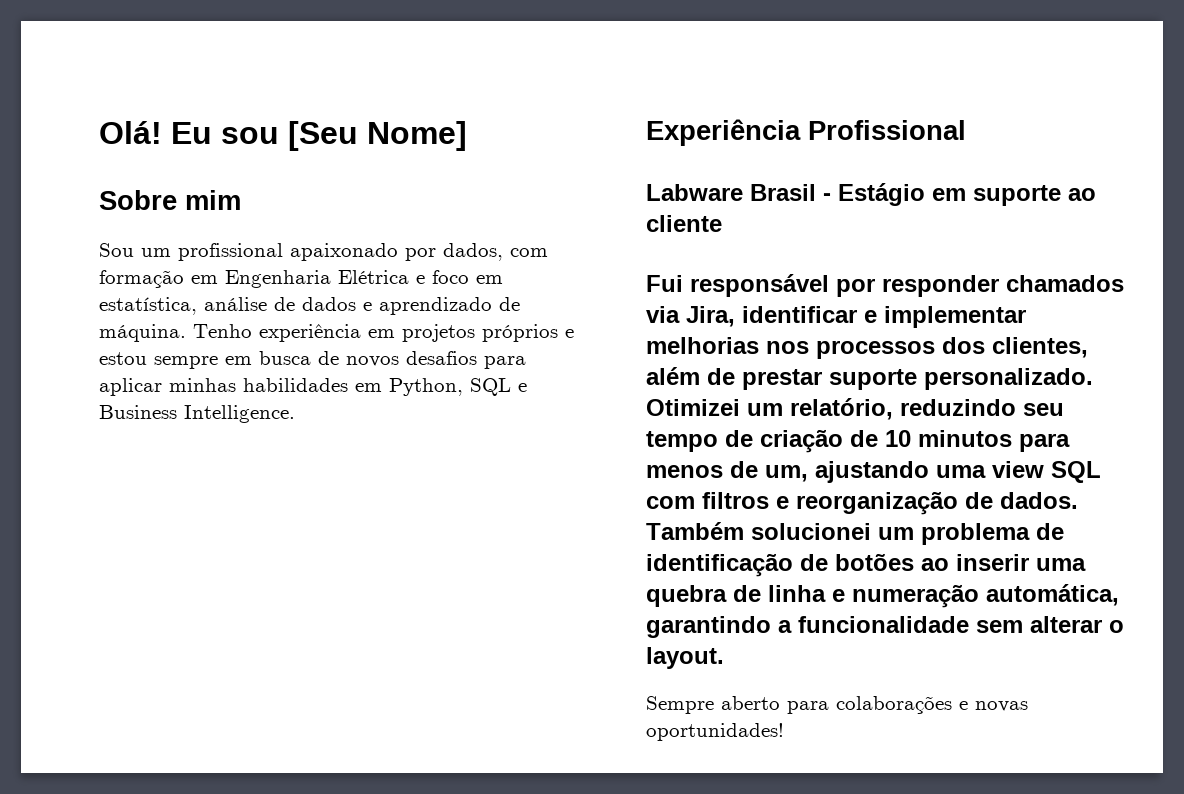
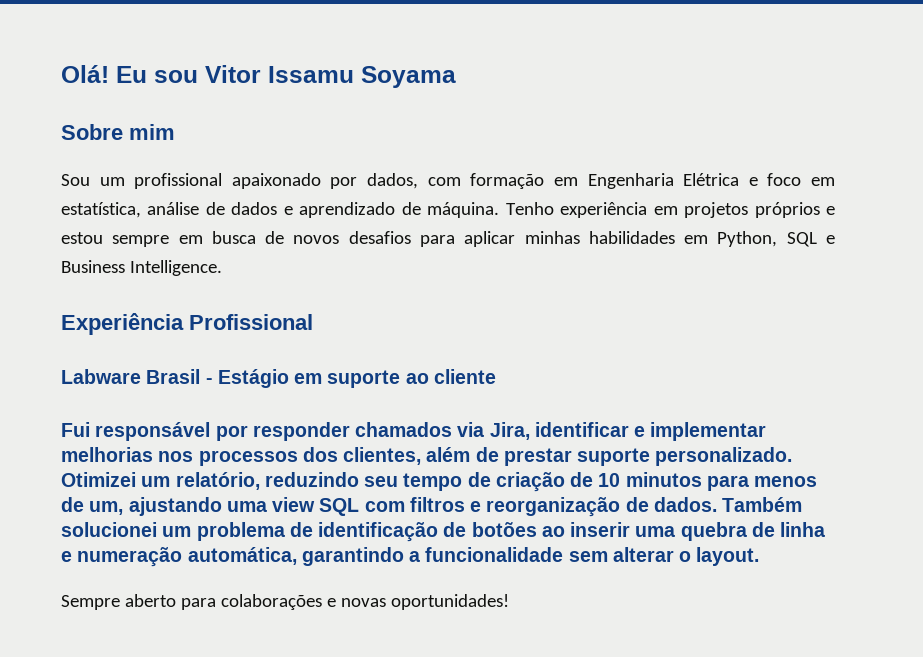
[288,121,467,151] [Seu Nome] -> [205,65,456,88] Vitor Issamu Soyama

